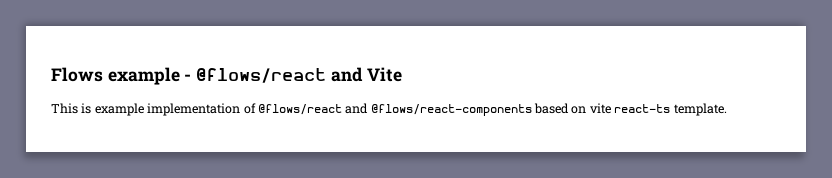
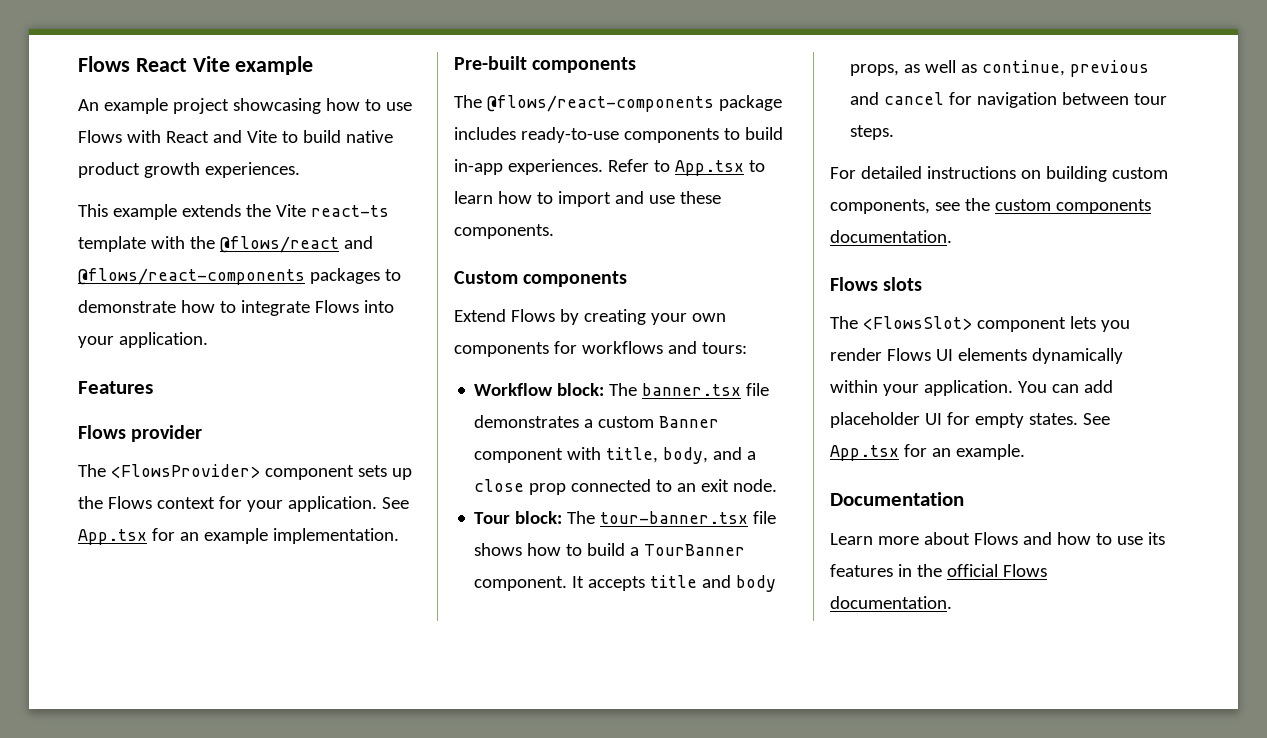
[51,67,402,85] [51,103,727,116] Flows example - @flows/react and Vite // This is example implementation of @flows/react and @flows/react-components based on vite react-ts template. -> [78,56,314,75] [78,98,412,114] [78,130,393,143] [78,162,300,178] [78,204,389,220] [78,236,373,253] [78,268,401,285] [78,300,394,316] [78,332,208,348] [78,381,153,394] [78,425,203,442] [78,464,412,480] [78,496,409,512] [78,528,399,545] [454,56,637,73] [454,95,782,112] [454,127,783,143] [454,159,765,176] [454,191,721,207] [454,224,554,239] [454,271,628,287] [454,309,726,325] [454,341,747,357] [474,383,770,396] [474,415,720,428] [474,447,757,464] [474,479,778,495] [474,511,777,524] [474,543,746,556] [474,575,777,592] [850,60,1150,77] [850,92,1168,108] [850,125,895,140] [830,166,1168,182] [830,198,1151,214] [830,230,952,243] [830,277,923,291] [830,316,1130,332] [830,348,1123,364] [830,380,1113,396] [830,412,1110,428] [830,444,1025,461] [830,492,964,506] [830,532,1165,545] [830,564,1047,577] [830,596,952,609] Flows React Vite example // An example project showcasing how to use Flows with React and Vite to build native product growth experiences. // This example extends the Vite react-ts template with the @flows/react and @flows/react-components packages to demonstrate how to integrate Flows into your application. // Features // Flows provider // The <FlowsProvider> component sets up the Flows context for your application. See App.tsx for an example implementation. // Pre-built components // The @flows/react-components package includes ready-to-use components to build in-app experiences. Refer to App.tsx to learn how to import and use these components. // Custom components // Extend Flows by creating your own components for workflows and tours: // Workflow block: The banner.tsx file demonstrates a custom Banner component with title, body, and a close prop connected to an exit node. // Tour block: The tour-banner.tsx file shows how to build a TourBanner component. It accepts title and body props, as well as continue, previous and cancel for navigation between tour steps. // For detailed instructions on building custom components, see the custom components documentation. // Flows slots // The <FlowsSlot> component lets you render Flows UI elements dynamically within your application. You can add placeholder UI for empty states. See App.tsx for an example. // Documentation // Learn more about Flows and how to use its features in the official Flows documentation.

